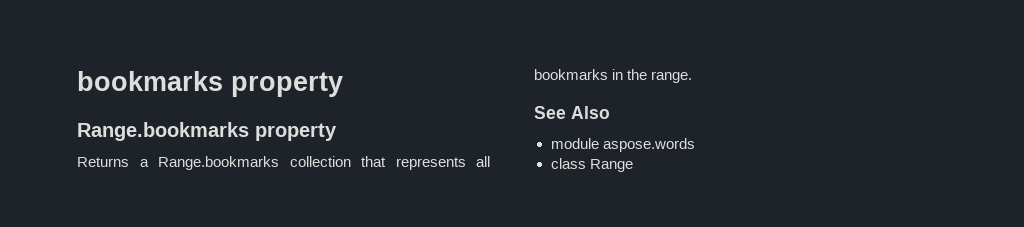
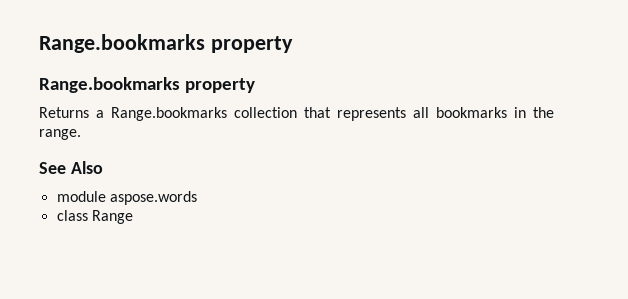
[77,71,223,91] bookmarks -> [39,34,205,53] Range.bookmarks

